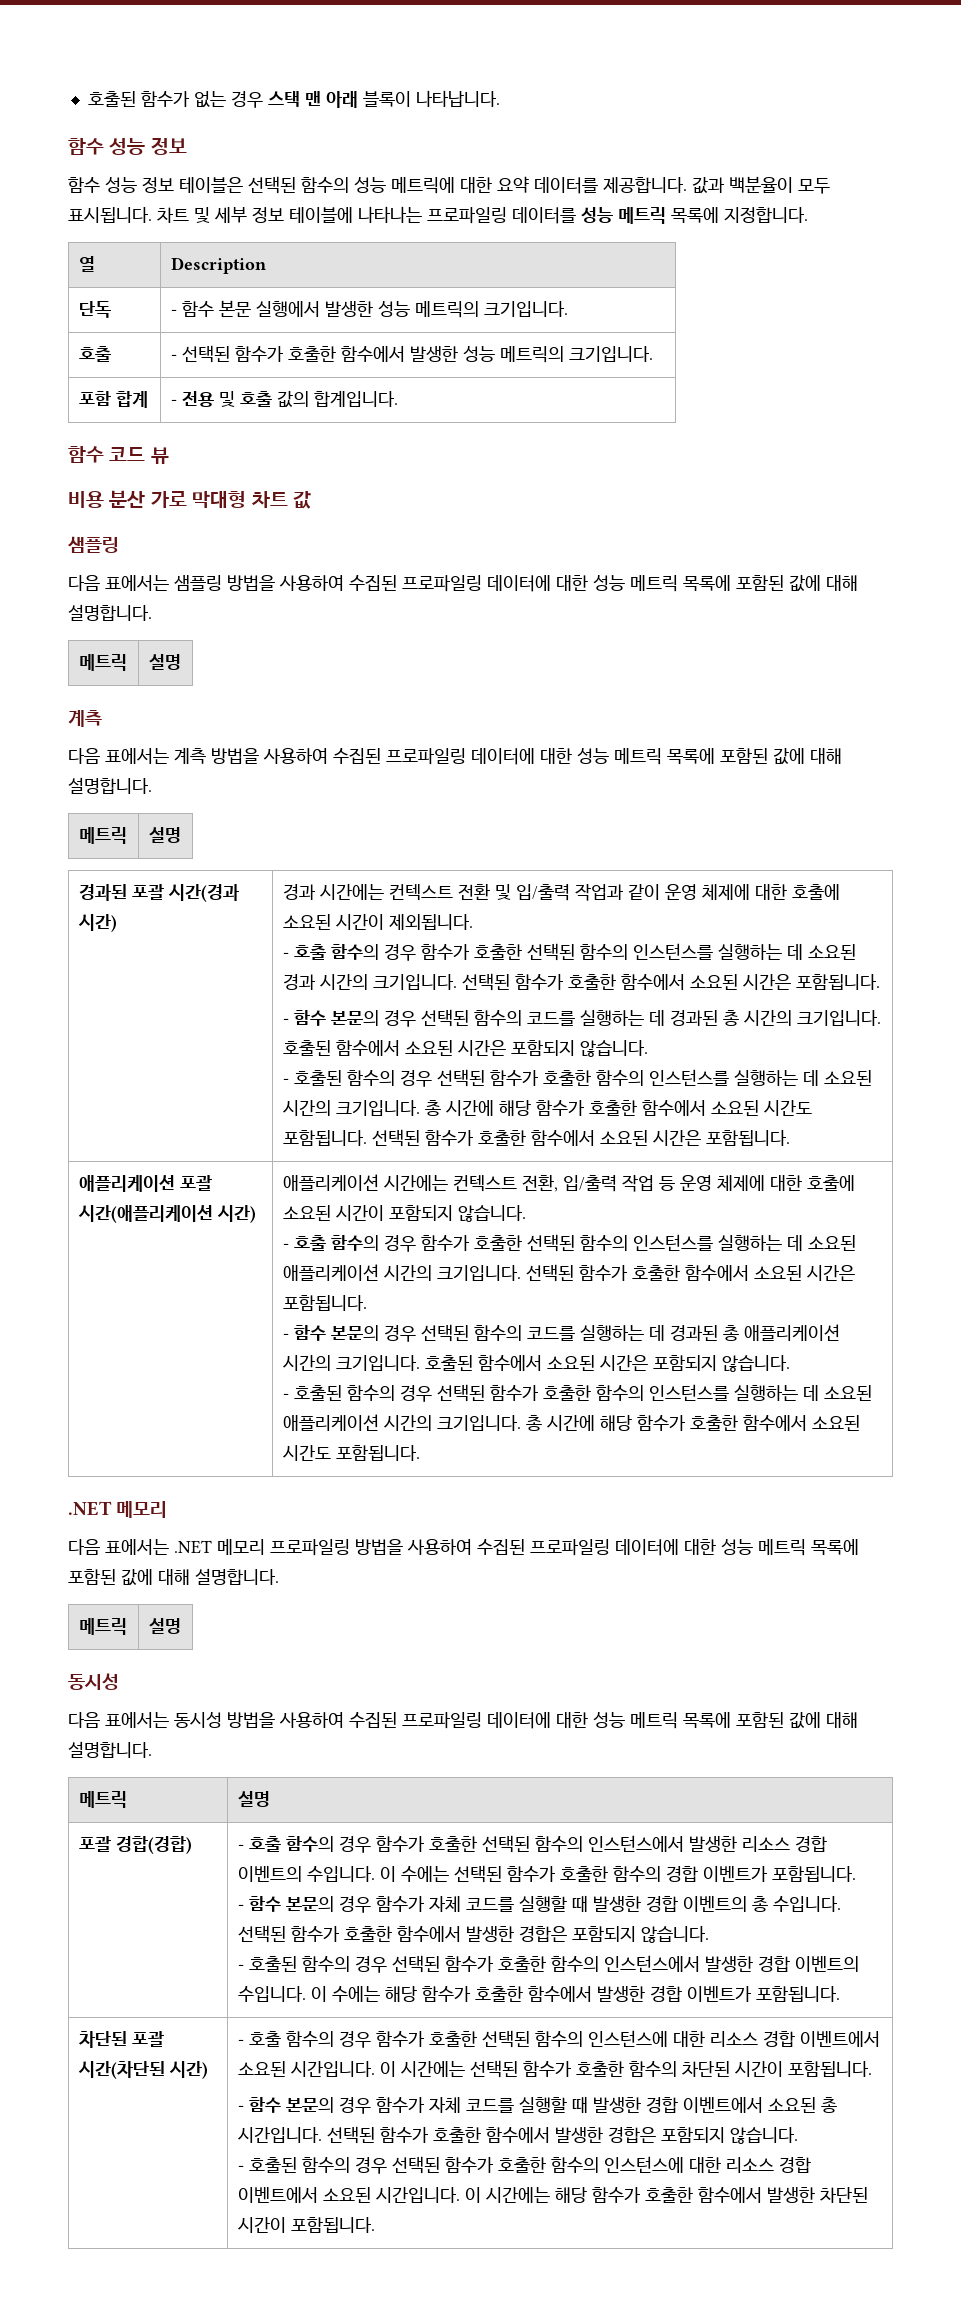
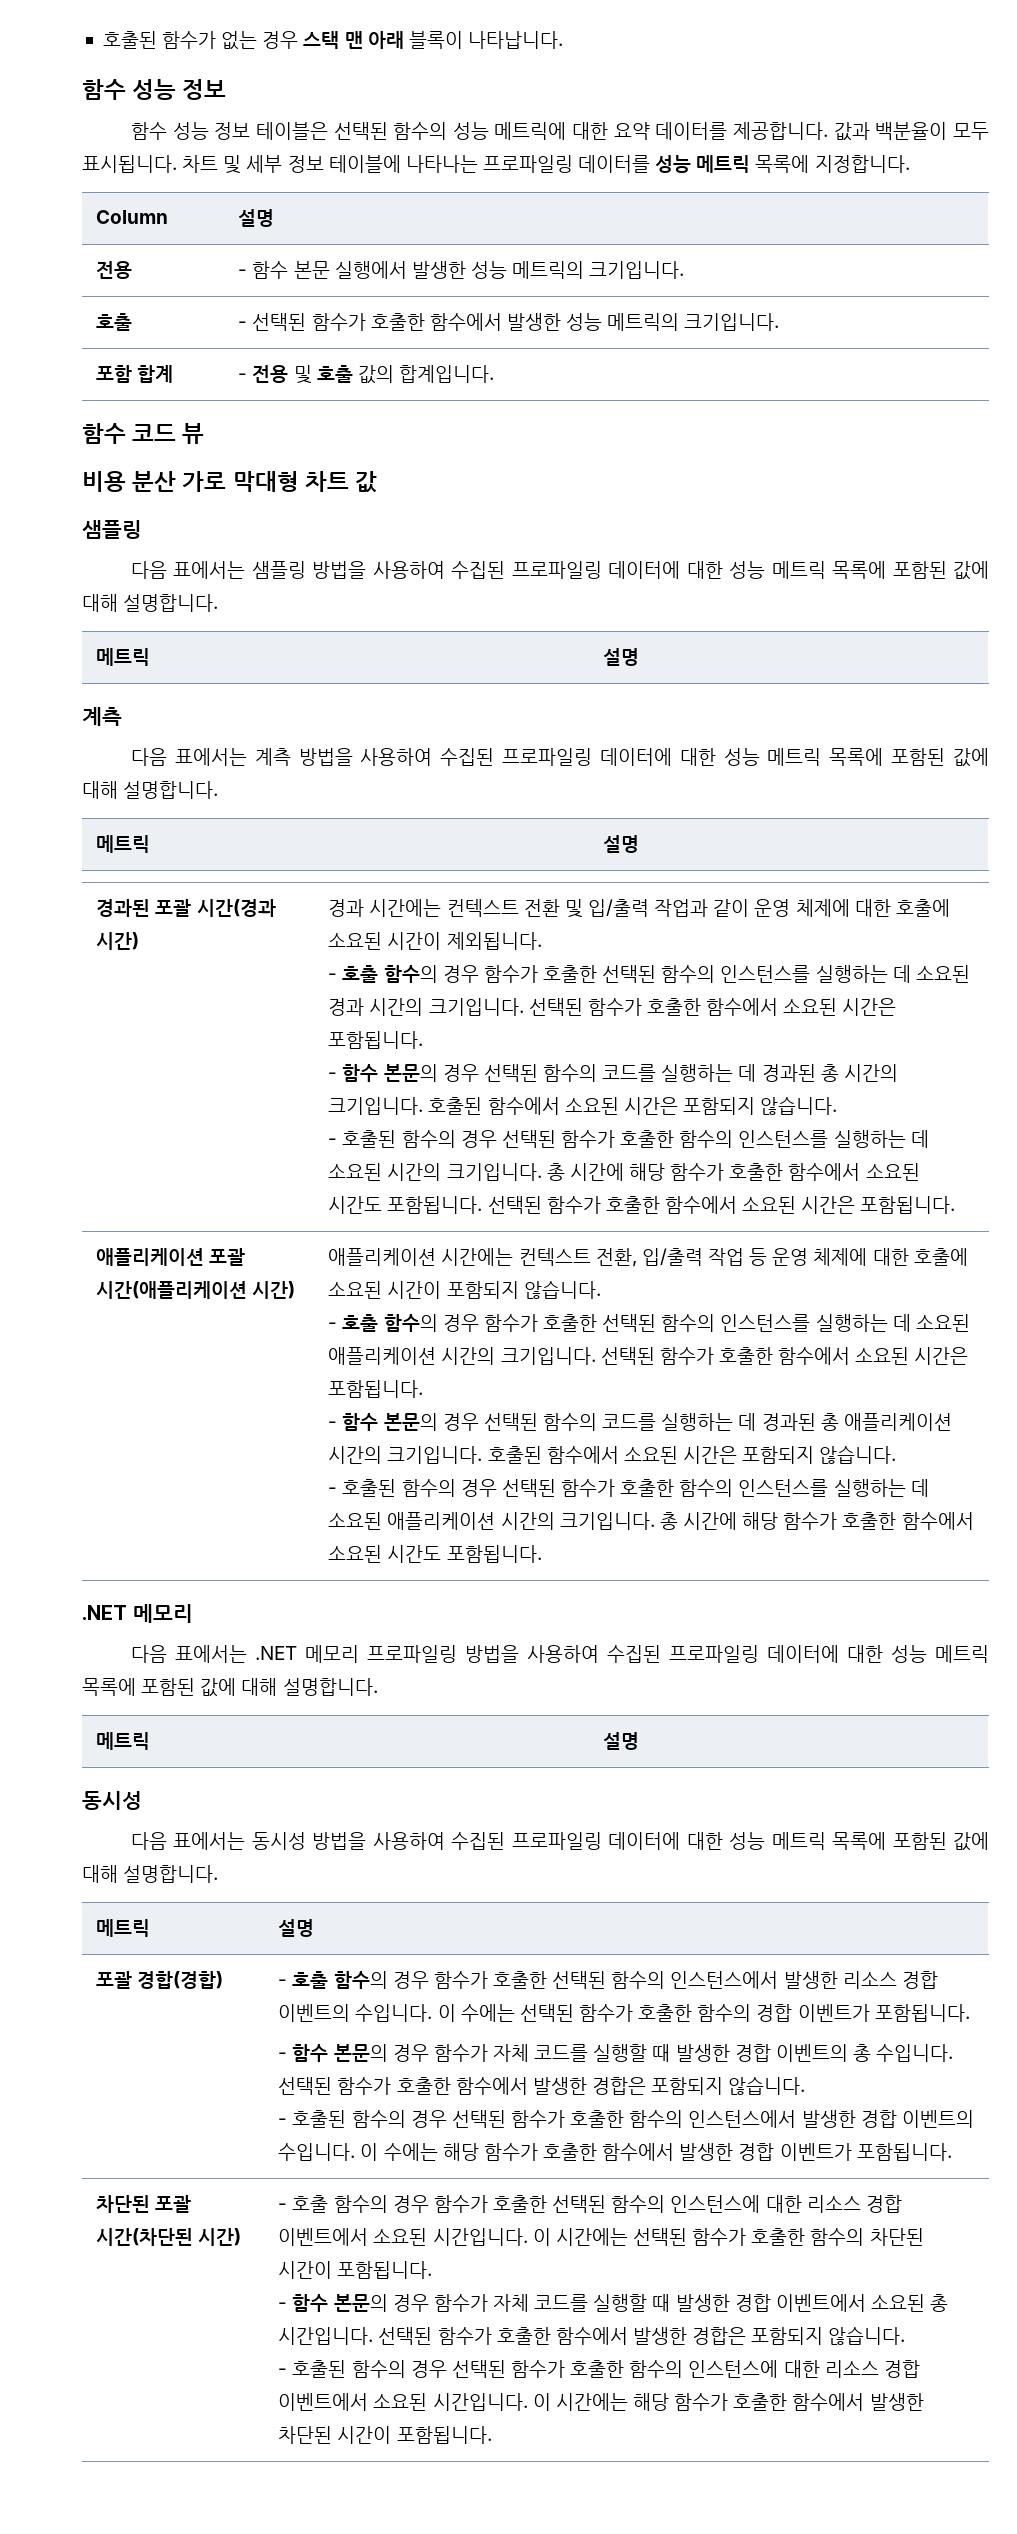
[78,256,95,272] [170,257,266,274] [78,301,111,318] 열 | Description // 단독 -> [96,210,169,224] [238,209,275,227] [96,261,133,279] Column | 설명 // 전용

